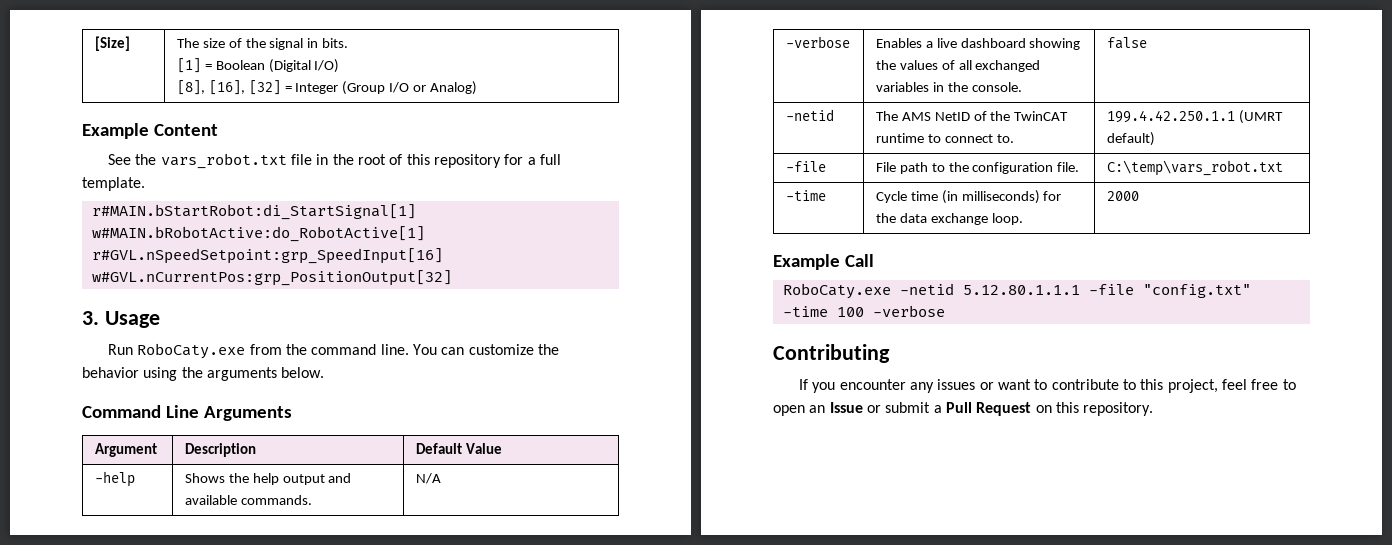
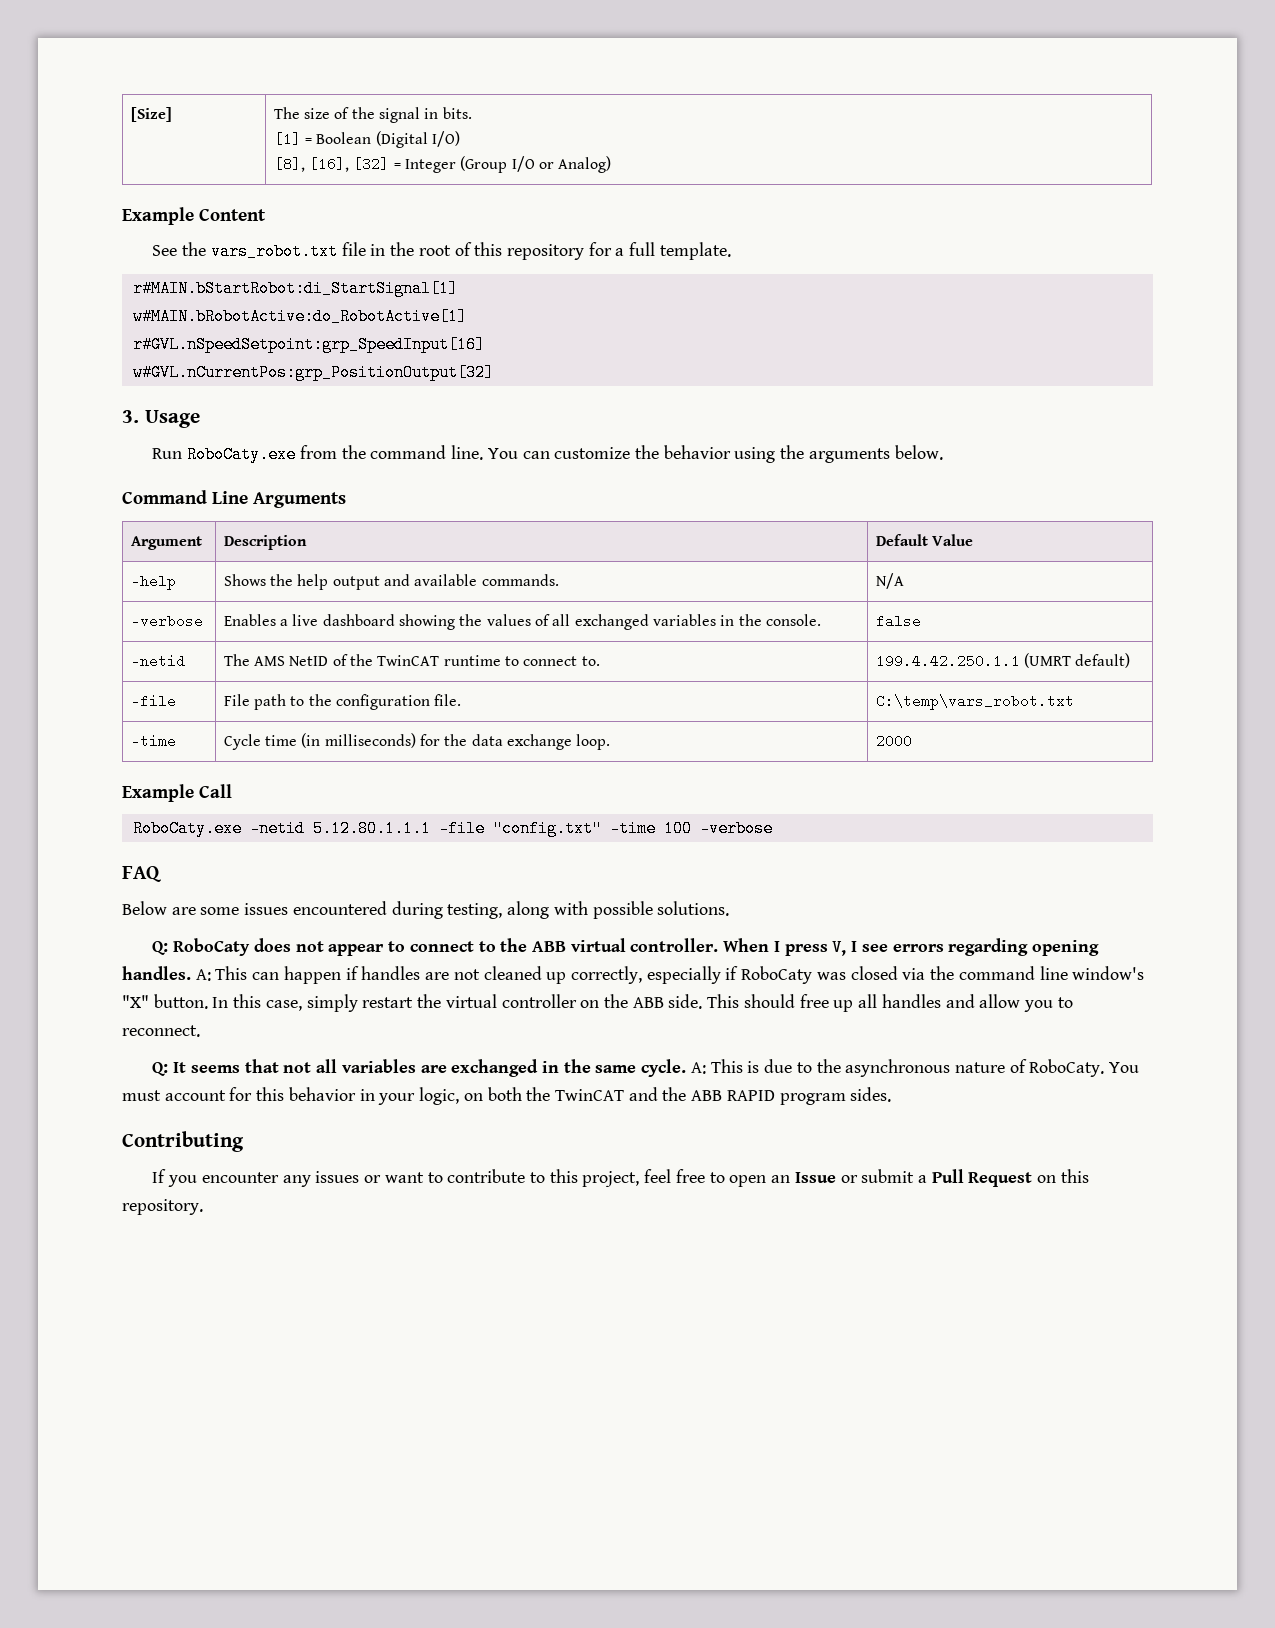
(945, 311) none -> [122,866,161,882] [122,901,730,919] [152,938,1099,956] [122,966,1145,984] [122,994,1073,1012] [122,1025,200,1037] [152,1059,1140,1077] [122,1087,892,1105] // FAQ // Below are some issues encountered during testing, along with possible solutions. // Q: RoboCaty does not appear to connect to the ABB virtual controller. When I press V, I see errors regarding opening handles. A: This can happen if handles are not cleaned up correctly, especially if RoboCaty was closed via the command line window's "X" button. In this case, simply restart the virtual controller on the ABB side. This should free up all handles and allow you to reconnect. // Q: It seems that not all variables are exchanged in the same cycle. A: This is due to the asynchronous nature of RoboCaty. You must account for this behavior in your logic, on both the TwinCAT and the ABB RAPID program sides.

